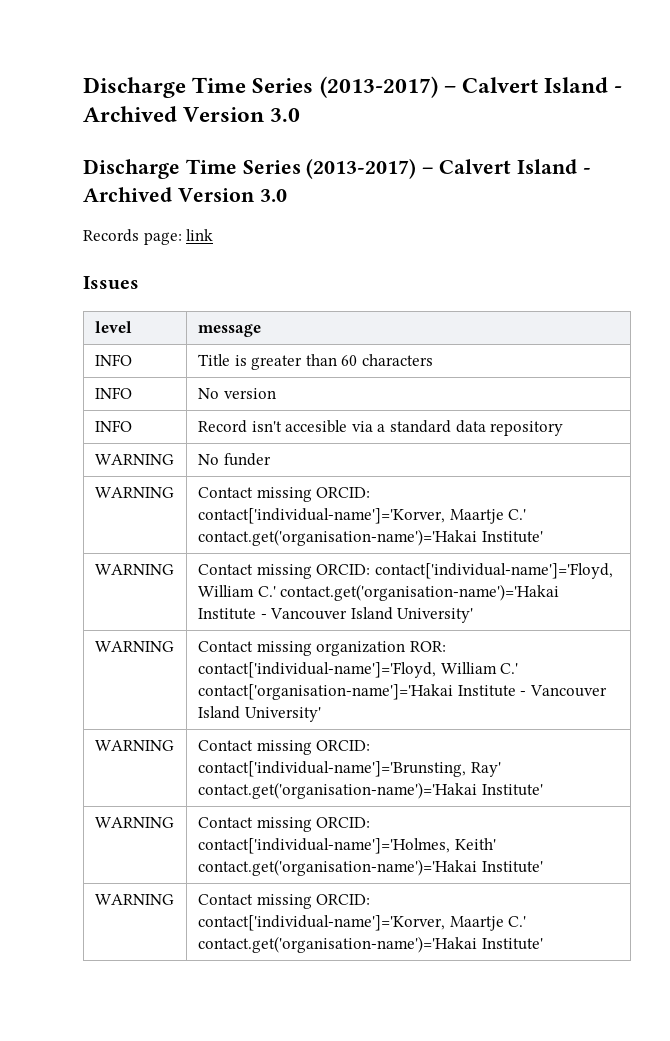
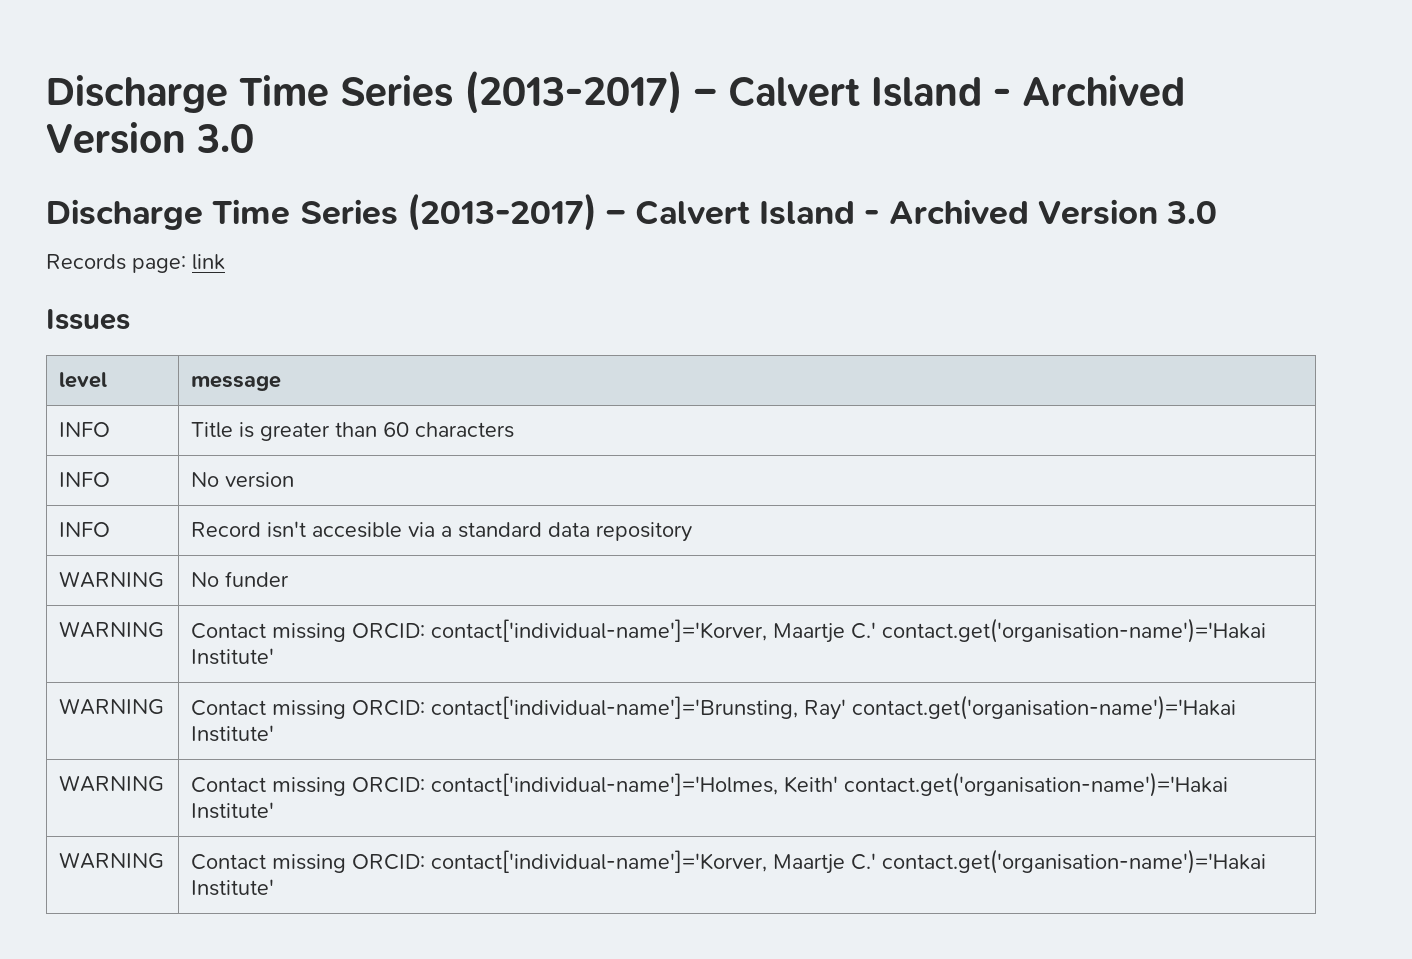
[94,564,174,575] [197,563,613,579] [197,584,560,601] [197,607,474,623] [94,641,174,652] [197,641,446,656] [197,662,519,678] [197,684,607,700] [197,706,321,722] // WARNING | Contact missing ORCID: contact['individual-name']='Floyd, William C.' contact.get('organisation-name')='Hakai Institute - Vancouver Island University' // WARNING | Contact missing organization ROR: contact['individual-name']='Floyd, William C.' contact['organisation-name']='Hakai Institute - Vancouver Island University' -> (275, 656) none

